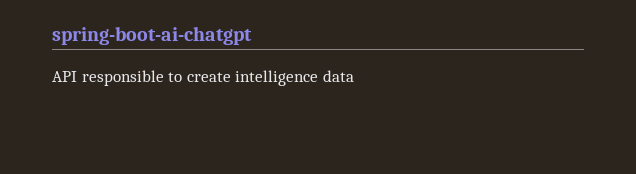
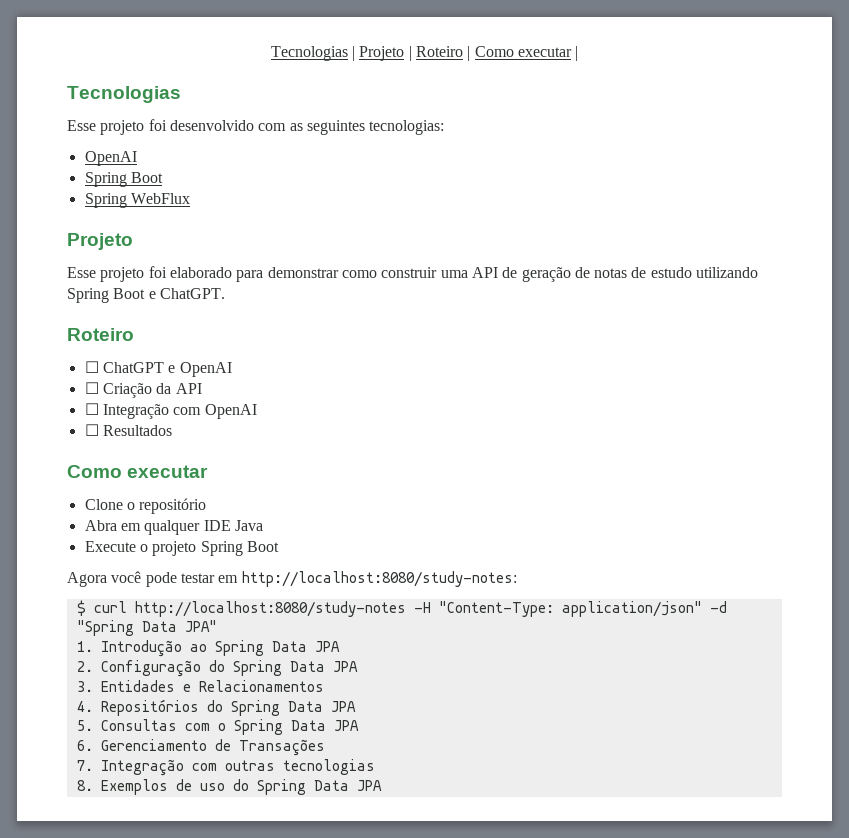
[52,26,252,45] [52,70,354,86] spring-boot-ai-chatgpt // API responsible to create intelligence data -> [270,46,579,61] [67,86,181,103] [67,119,445,135] [84,151,137,166] [84,172,163,187] [84,193,190,208] [67,233,133,250] [67,266,759,282] [67,288,225,303] [67,328,134,341] [84,361,232,377] [84,382,202,398] [84,403,257,419] [84,424,172,436] [67,465,209,478] [84,498,207,514] [84,520,263,535] [84,541,279,556] [67,571,517,587] [76,600,727,617] [76,620,217,636] [76,640,340,657] [76,660,358,677] [76,680,324,692] [76,699,356,716] [76,719,359,735] [76,739,325,756] [76,759,375,776] [76,779,382,795] Tecnologias | Projeto | Roteiro | Como executar | // Tecnologias // Esse projeto foi desenvolvido com as seguintes tecnologias: // OpenAI // Spring Boot // Spring WebFlux // Projeto // Esse projeto foi elaborado para demonstrar como construir uma API de geração de notas de estudo utilizando Spring Boot e ChatGPT. // Roteiro // ☐ ChatGPT e OpenAI // ☐ Criação da API // ☐ Integração com OpenAI // ☐ Resultados // Como executar // Clone o repositório // Abra em qualquer IDE Java // Execute o projeto Spring Boot // Agora você pode testar em http://localhost:8080/study-notes: // $ curl http://localhost:8080/study-notes -H "Content-Type: application/json" -d "Spring Data JPA" // 1. Introdução ao Spring Data JPA // 2. Configuração do Spring Data JPA // 3. Entidades e Relacionamentos // 4. Repositórios do Spring Data JPA // 5. Consultas com o Spring Data JPA // 6. Gerenciamento de Transações // 7. Integração com outras tecnologias // 8. Exemplos de uso do Spring Data JPA

